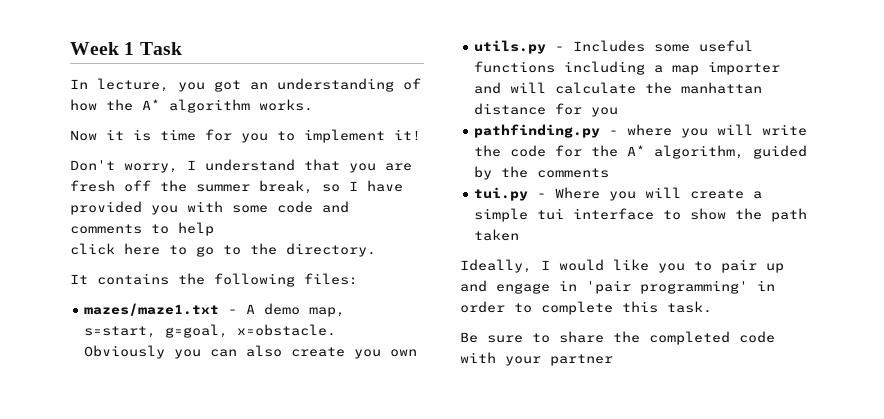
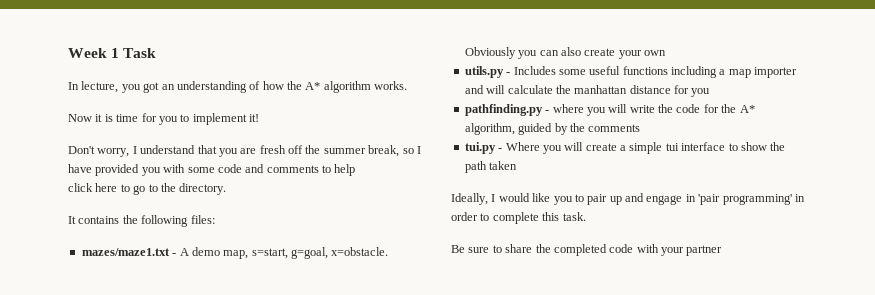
[354,349,382,359] you -> [618,50,642,59] your

